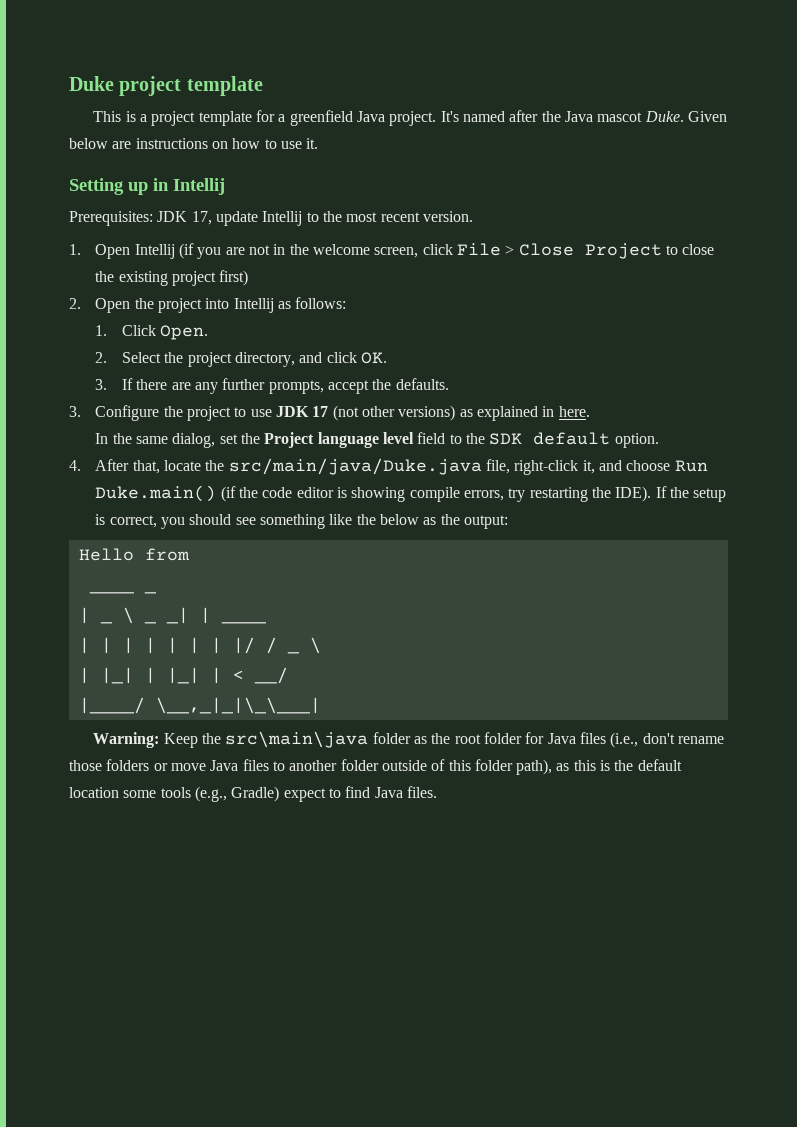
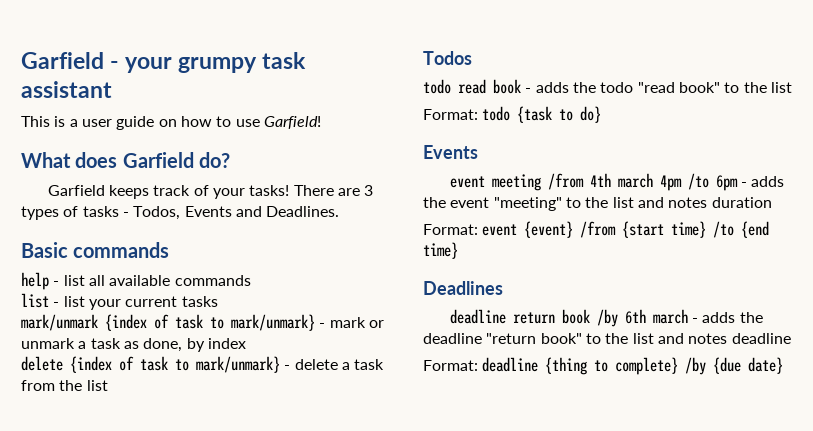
[69,76,263,96] [93,110,727,126] [69,138,319,149] [69,178,225,195] [69,211,473,226] [69,243,715,259] [95,270,249,286] [69,297,347,313] [95,325,209,340] [95,352,387,367] [95,378,449,394] [69,405,590,421] [95,432,659,448] [69,458,708,475] [95,485,727,502] [95,514,509,529] [78,548,190,561] [88,590,157,594] [78,607,267,624] [78,637,321,654] [78,667,288,684] [78,697,321,714] [93,731,724,748] [69,759,682,775] [69,786,437,802] Duke project template // This is a project template for a greenfield Java project. It's named after the Java mascot Duke. Given below are instructions on how to use it. // Setting up in Intellij // Prerequisites: JDK 17, update Intellij to the most recent version. // 1. Open Intellij (if you are not in the welcome screen, click File > Close Project to close the existing project first) // 2. Open the project into Intellij as follows: // 1. Click Open. // 2. Select the project directory, and click OK. // 3. If there are any further prompts, accept the defaults. // 3. Configure the project to use JDK 17 (not other versions) as explained in here. // In the same dialog, set the Project language level field to the SDK default option. // 4. After that, locate the src/main/java/Duke.java file, right-click it, and choose Run Duke.main() (if the code editor is showing compile errors, try restarting the IDE). If the setup is correct, you should see something like the below as the output: // Hello from // ____ _ // | _ \ _ _| | ____ // | | | | | | | |/ / _ \ // | |_| | |_| | < __/ // |____/ \__,_|_|\_\___| // Warning: Keep the src\main\java folder as the root folder for Java files (i.e., don't rename those folders or move Java files to another folder outside of this folder path), as this is the default location some tools (e.g., Gradle) expect to find Java files. -> [21,52,307,73] [21,81,112,98] [21,116,321,130] [21,152,231,168] [47,185,374,199] [21,206,340,220] [21,242,170,258] [21,272,251,290] [21,293,218,310] [21,314,384,331] [21,338,246,352] [21,356,385,373] [21,380,108,391] [423,51,472,65] [423,79,792,94] [423,106,602,123] [423,145,478,159] [449,173,785,191] [423,197,772,211] [423,221,770,238] [423,242,458,259] [423,281,503,295] [449,309,763,327] [423,333,791,344] [423,357,784,375] Garfield - your grumpy task assistant // This is a user guide on how to use Garfield! // What does Garfield do? // Garfield keeps track of your tasks! There are 3 types of tasks - Todos, Events and Deadlines. // Basic commands // help - list all available commands // list - list your current tasks // mark/unmark {index of task to mark/unmark} - mark or unmark a task as done, by index // delete {index of task to mark/unmark} - delete a task from the list // Todos // todo read book - adds the todo "read book" to the list // Format: todo {task to do} // Events // event meeting /from 4th march 4pm /to 6pm - adds the event "meeting" to the list and notes duration // Format: event {event} /from {start time} /to {end time} // Deadlines // deadline return book /by 6th march - adds the deadline "return book" to the list and notes deadline // Format: deadline {thing to complete} /by {due date}

